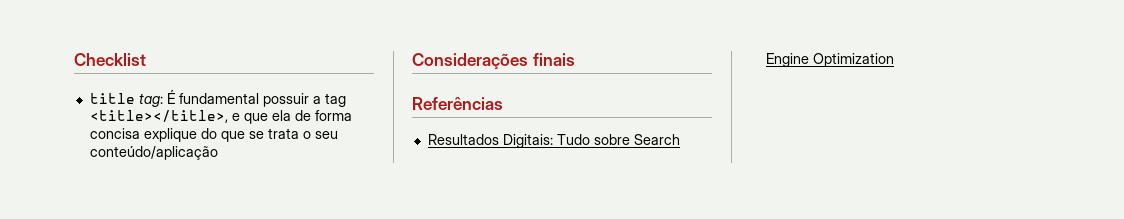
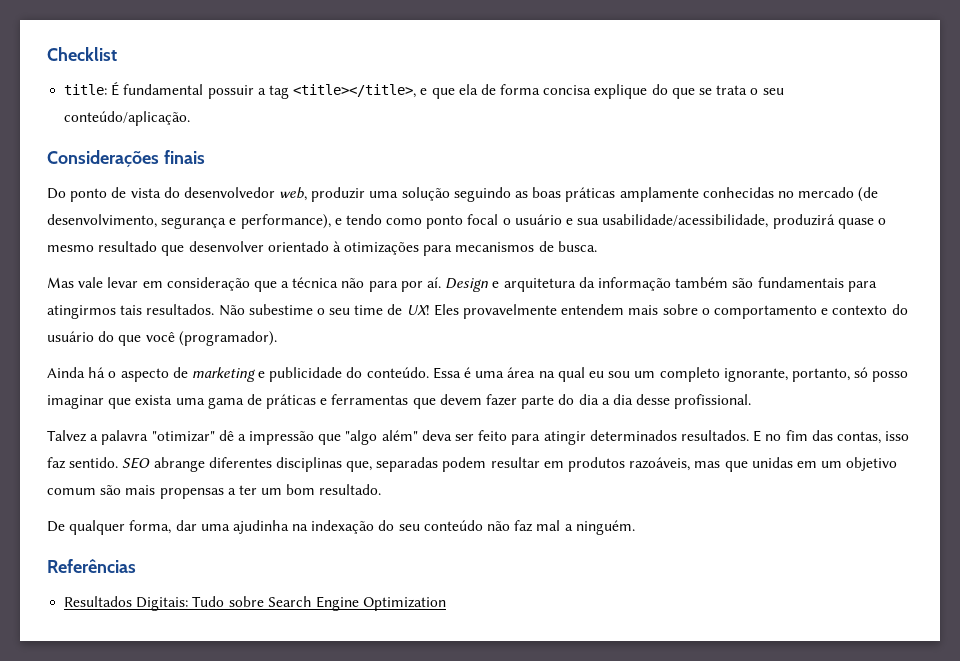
[89,93,163,107] title tag: -> [64,84,108,95] title:
[89,146,218,160] conteúdo/aplicação -> [64,111,191,126] conteúdo/aplicação.
(575, 59) none -> [47,187,879,202] [47,214,886,229] [47,241,597,256] [47,277,877,292] [47,304,908,319] [47,331,277,346] [47,367,909,382] [47,394,752,409] [47,430,910,445] [47,457,898,472] [47,484,382,499] [47,520,635,535] // Do ponto de vista do desenvolvedor web, produzir uma solução seguindo as boas práticas amplamente conhecidas no mercado (de desenvolvimento, segurança e performance), e tendo como ponto focal o usuário e sua usabilidade/acessibilidade, produzirá quase o mesmo resultado que desenvolver orientado à otimizações para mecanismos de busca. // Mas vale levar em consideração que a técnica não para por aí. Design e arquitetura da informação também são fundamentais para atingirmos tais resultados. Não subestime o seu time de UX! Eles provavelmente entendem mais sobre o comportamento e contexto do usuário do que você (programador). // Ainda há o aspecto de marketing e publicidade do conteúdo. Essa é uma área na qual eu sou um completo ignorante, portanto, só posso imaginar que exista uma gama de práticas e ferramentas que devem fazer parte do dia a dia desse profissional. // Talvez a palavra "otimizar" dê a impressão que "algo além" deva ser feito para atingir determinados resultados. E no fim das contas, isso faz sentido. SEO abrange diferentes disciplinas que, separadas podem resultar em produtos razoáveis, mas que unidas em um objetivo comum são mais propensas a ter um bom resultado. // De qualquer forma, dar uma ajudinha na indexação do seu conteúdo não faz mal a ninguém.

